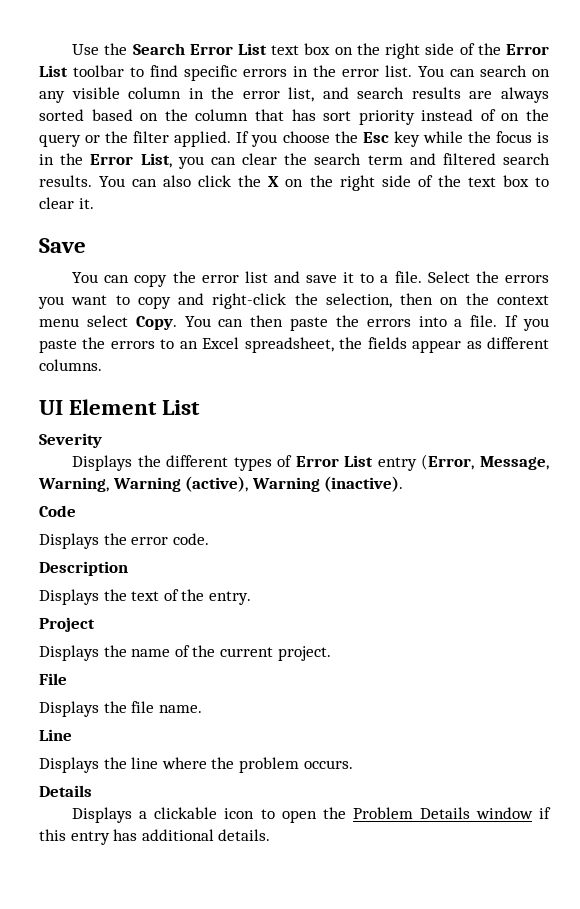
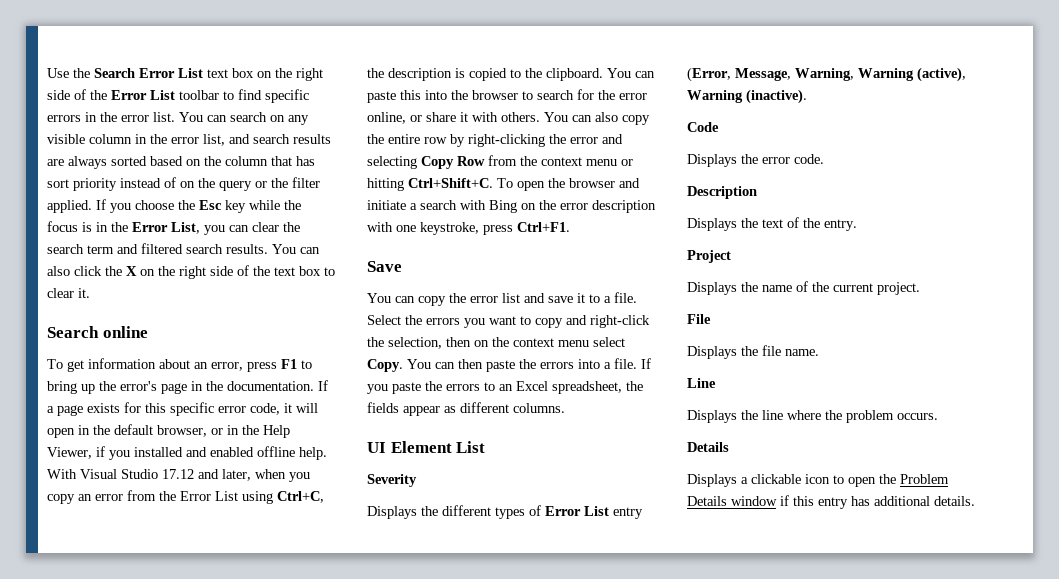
(94, 203) none -> [47,326,148,338] [47,358,312,372] [47,380,328,394] [47,402,318,416] [47,424,290,438] [47,446,327,460] [47,469,310,482] [47,490,324,504] [367,68,655,81] [367,89,647,103] [367,112,650,125] [367,134,623,147] [367,155,633,169] [367,178,640,191] [367,200,656,213] [367,222,570,235] // Search online // To get information about an error, press F1 to bring up the error's page in the documentation. If a page exists for this specific error code, it will open in the default browser, or in the Help Viewer, if you installed and enabled offline help. With Visual Studio 17.12 and later, when you copy an error from the Error List using Ctrl+C, the description is copied to the clipboard. You can paste this into the browser to search for the error online, or share it with others. You can also copy the entire row by right-clicking the error and selecting Copy Row from the context menu or hitting Ctrl+Shift+C. To open the browser and initiate a search with Bing on the error description with one keystroke, press Ctrl+F1.

